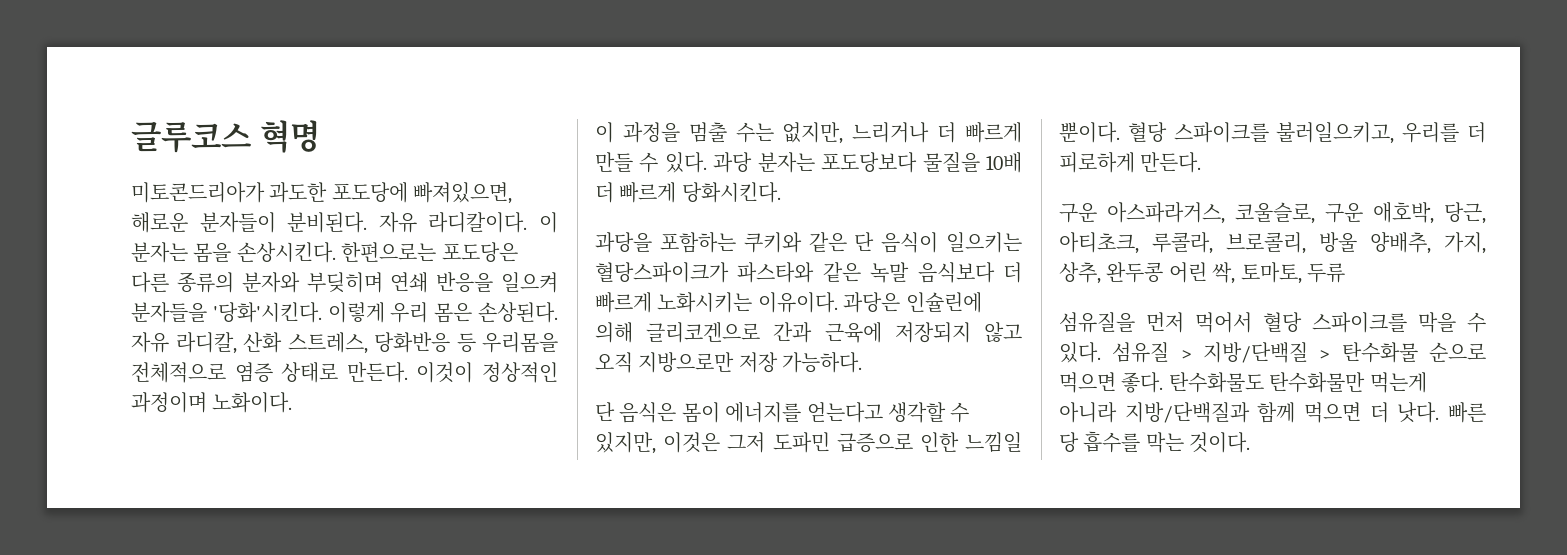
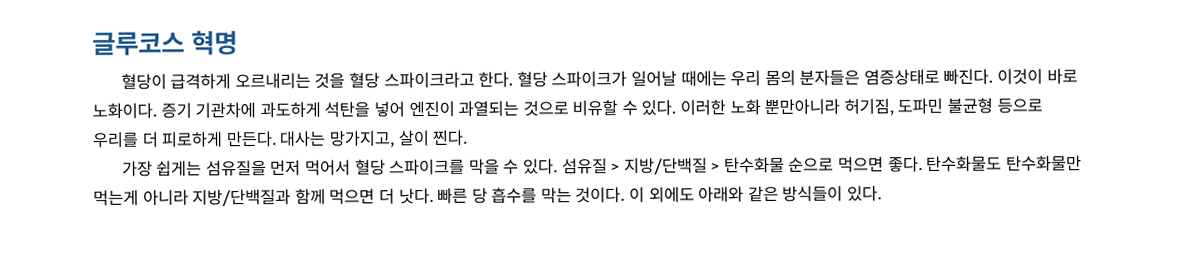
[131,182,513,204] [131,212,558,233] [131,242,518,263] [131,272,558,293] [131,302,558,323] [131,332,558,354] [131,362,558,383] [131,392,293,413] [595,122,1022,144] [595,152,1022,173] [595,182,781,203] [595,232,1022,253] [595,262,1022,283] [595,292,982,313] [595,322,1022,343] [595,352,863,373] [595,402,970,423] [595,432,1022,454] [1059,122,1486,144] [1059,152,1202,173] [1059,202,1486,224] [1059,232,1486,254] [1059,262,1345,284] 미토콘드리아가 과도한 포도당에 빠져있으면, 해로운 분자들이 분비된다. 자유 라디칼이다. 이 분자는 몸을 손상시킨다. 한편으로는 포도당은 다른 종류의 분자와 부딪히며 연쇄 반응을 일으켜 분자들을 '당화'시킨다. 이렇게 우리 몸은 손상된다. 자유 라디칼, 산화 스트레스, 당화반응 등 우리몸을 전체적으로 염증 상태로 만든다. 이것이 정상적인 과정이며 노화이다. // 이 과정을 멈출 수는 없지만, 느리거나 더 빠르게 만들 수 있다. 과당 분자는 포도당보다 물질을 10배 더 빠르게 당화시킨다. // 과당을 포함하는 쿠키와 같은 단 음식이 일으키는 혈당스파이크가 파스타와 같은 녹말 음식보다 더 빠르게 노화시키는 이유이다. 과당은 인슐린에 의해 글리코겐으로 간과 근육에 저장되지 않고 오직 지방으로만 저장 가능하다. // 단 음식은 몸이 에너지를 얻는다고 생각할 수 있지만, 이것은 그저 도파민 급증으로 인한 느낌일 뿐이다. 혈당 스파이크를 불러일으키고, 우리를 더 피로하게 만든다. // 구운 아스파라거스, 코울슬로, 구운 애호박, 당근, 아티초크, 루콜라, 브로콜리, 방울 양배추, 가지, 상추, 완두콩 어린 싹, 토마토, 두류 // -> [120,68,1078,90] [92,97,1043,119] [92,129,469,148] [121,160,203,177] 혈당이 급격하게 오르내리는 것을 혈당 스파이크라고 한다. 혈당 스파이크가 일어날 때에는 우리 몸의 분자들은 염증상태로 빠진다. 이것이 바로 노화이다. 증기 기관차에 과도하게 석탄을 넣어 엔진이 과열되는 것으로 비유할 수 있다. 이러한 노화 뿐만아니라 허기짐, 도파민 불균형 등으로 우리를 더 피로하게 만든다. 대사는 망가지고, 살이 찐다. // 가장 쉽게는
(1251, 442) none -> [629,185,883,203] 이 외에도 아래와 같은 방식들이 있다.

